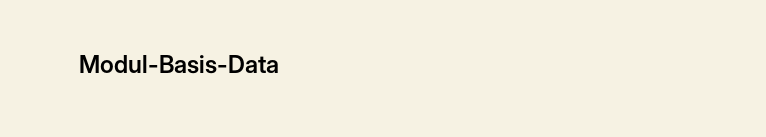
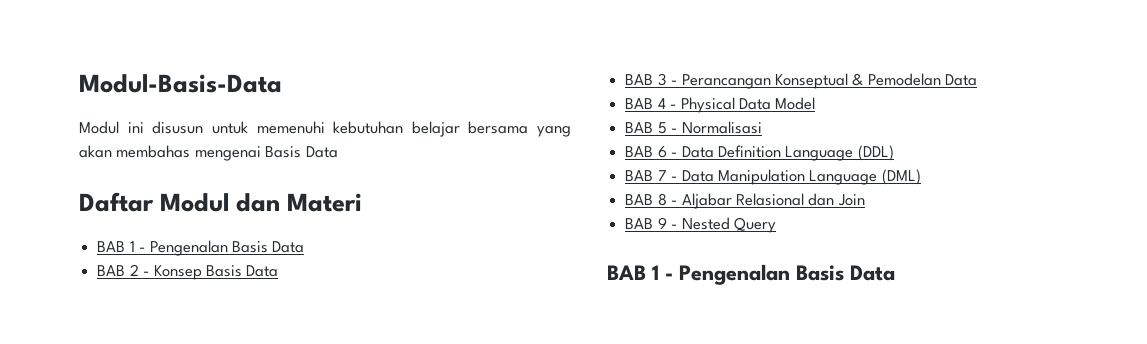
(279, 64) none -> [79,121,571,137] [79,145,338,161] [79,192,363,212] [97,240,305,256] [97,264,279,280] [625,73,978,89] [625,97,816,113] [625,121,762,134] [625,145,894,161] [625,169,921,185] [625,193,865,209] [625,217,776,233] [607,264,895,285] // Modul ini disusun untuk memenuhi kebutuhan belajar bersama yang akan membahas mengenai Basis Data // Daftar Modul dan Materi // BAB 1 - Pengenalan Basis Data // BAB 2 - Konsep Basis Data // BAB 3 - Perancangan Konseptual & Pemodelan Data // BAB 4 - Physical Data Model // BAB 5 - Normalisasi // BAB 6 - Data Definition Language (DDL) // BAB 7 - Data Manipulation Language (DML) // BAB 8 - Aljabar Relasional dan Join // BAB 9 - Nested Query // BAB 1 - Pengenalan Basis Data

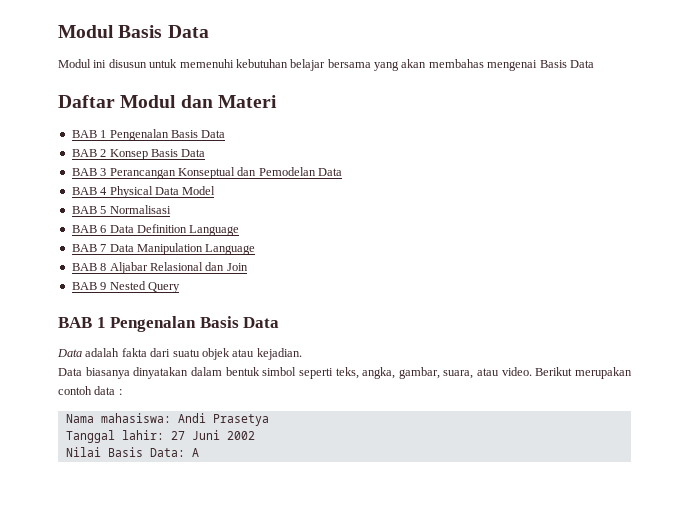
[79,74,282,93] Modul-Basis-Data -> [58,25,209,38] Modul Basis Data
[139,247,146,252] - -> (107, 134) none
[143,271,150,276] - -> (107, 153) none
[671,80,678,85] - -> (107, 172) none
[852,73,864,86] & -> [237,167,257,176] dan
[670,104,677,109] - -> (108, 191) none
[671,128,678,133] - -> (107, 210) none
[671,152,678,157] - -> (107, 229) none
[857,145,894,161] (DDL) -> (240, 230) none
[671,176,678,181] - -> (107, 248) none
[881,169,921,185] (DML) -> (256, 249) none
[671,200,678,205] - -> (107, 267) none
[671,224,678,229] - -> (107, 286) none
[665,264,895,285] - Pengenalan Basis Data -> [110,316,280,332] [57,348,302,360] [58,367,633,379] [58,386,122,395] [65,413,269,426] [65,430,255,443] [65,447,199,457] Pengenalan Basis Data // Data adalah fakta dari suatu objek atau kejadian. // Data biasanya dinyatakan dalam bentuk simbol seperti teks, angka, gambar, suara, atau video. Berikut merupakan contoh data : // Nama mahasiswa: Andi Prasetya // Tanggal lahir: 27 Juni 2002 // Nilai Basis Data: A

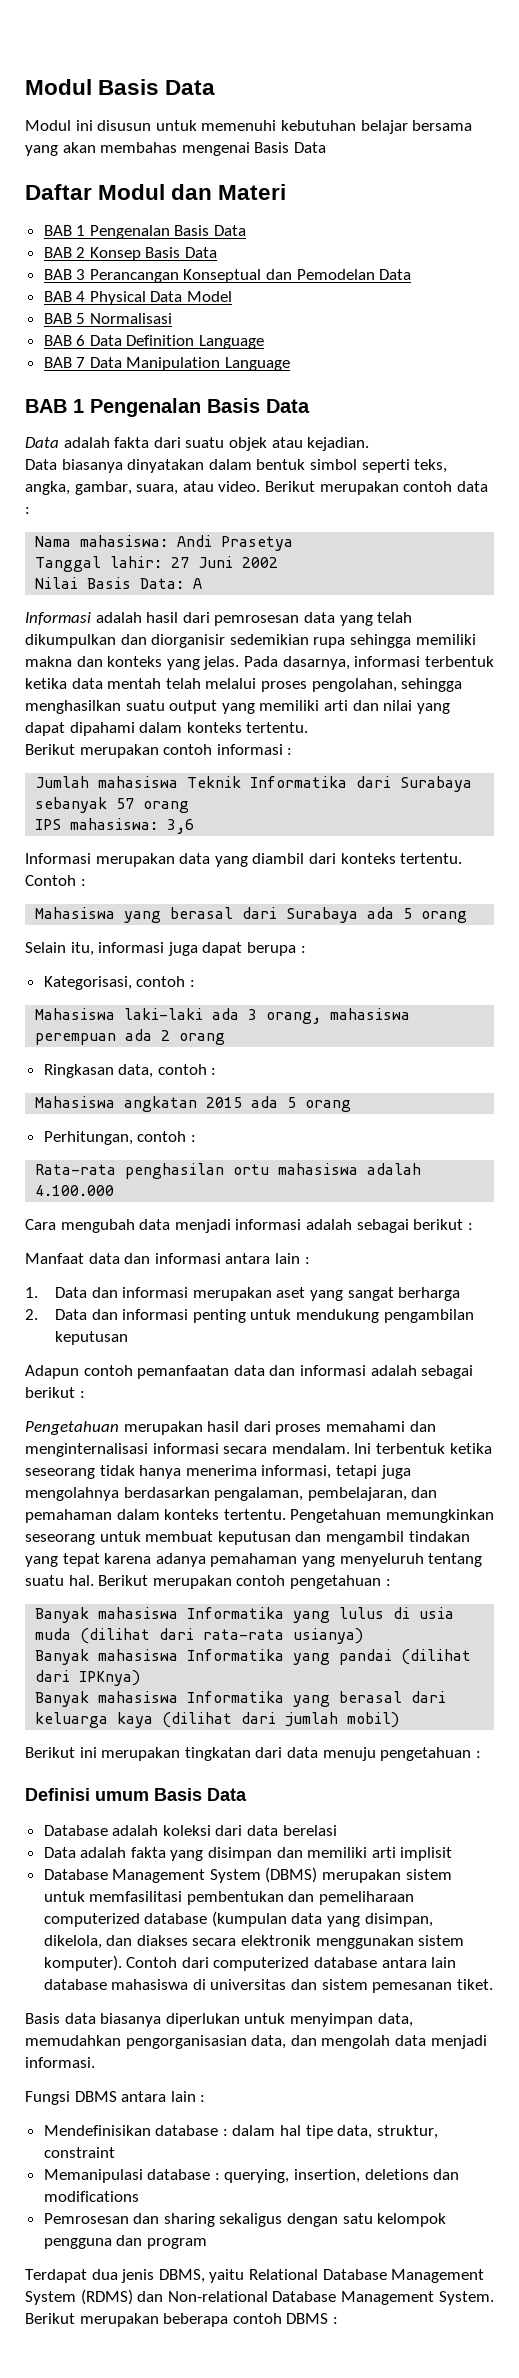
[71,262,248,274] [71,281,180,293] // BAB 8 Aljabar Relasional dan Join // BAB 9 Nested Query -> (291, 364) none
(199, 452) none -> [25,612,413,626] [25,634,476,648] [25,656,494,670] [25,678,463,692] [25,700,450,714] [25,722,309,736] [25,744,293,758] [35,776,473,792] [35,797,190,813] [35,818,195,834] [25,853,463,867] [25,875,86,886] [35,907,468,923] [25,942,306,956] [43,976,195,990] [35,1008,411,1024] [35,1029,226,1045] [43,1064,217,1078] [35,1096,352,1112] [43,1131,196,1145] [35,1163,422,1179] [35,1185,115,1196] [25,1219,473,1233] [25,1253,310,1264] [25,1287,461,1301] [25,1309,474,1323] [55,1331,129,1345] [25,1365,474,1379] [25,1387,85,1398] [25,1421,436,1435] [25,1443,492,1457] [25,1465,411,1479] [25,1487,438,1501] [25,1509,494,1523] [25,1531,470,1545] [25,1553,483,1567] [25,1575,391,1589] [35,1607,455,1623] [35,1628,364,1644] [35,1649,472,1665] [35,1670,141,1686] [35,1691,447,1707] [35,1712,400,1728] [25,1747,481,1761] [25,1788,247,1801] [43,1825,337,1836] [43,1847,453,1861] [43,1867,452,1883] [43,1891,415,1905] [43,1911,433,1927] [43,1935,465,1949] [43,1955,457,1971] [43,1979,493,1993] [25,2013,413,2027] [25,2035,487,2049] [25,2057,95,2068] [25,2091,206,2105] [43,2125,438,2139] [43,2147,115,2158] [43,2169,460,2183] [43,2191,139,2202] [43,2213,447,2227] [43,2235,207,2249] [25,2269,485,2283] [25,2289,494,2305] [25,2313,338,2327] // Informasi adalah hasil dari pemrosesan data yang telah dikumpulkan dan diorganisir sedemikian rupa sehingga memiliki makna dan konteks yang jelas. Pada dasarnya, informasi terbentuk ketika data mentah telah melalui proses pengolahan, sehingga menghasilkan suatu output yang memiliki arti dan nilai yang dapat dipahami dalam konteks tertentu. // Berikut merupakan contoh informasi : // Jumlah mahasiswa Teknik Informatika dari Surabaya sebanyak 57 orang // IPS mahasiswa: 3,6 // Informasi merupakan data yang diambil dari konteks tertentu. Contoh : // Mahasiswa yang berasal dari Surabaya ada 5 orang // Selain itu, informasi juga dapat berupa : // Kategorisasi, contoh : // Mahasiswa laki-laki ada 3 orang, mahasiswa perempuan ada 2 orang // Ringkasan data, contoh : // Mahasiswa angkatan 2015 ada 5 orang // Perhitungan, contoh : // Rata-rata penghasilan ortu mahasiswa adalah 4.100.000 // Cara mengubah data menjadi informasi adalah sebagai berikut : // Manfaat data dan informasi antara lain : // 1. Data dan informasi merupakan aset yang sangat berharga // 2. Data dan informasi penting untuk mendukung pengambilan keputusan // Adapun contoh pemanfaatan data dan informasi adalah sebagai berikut : // Pengetahuan merupakan hasil dari proses memahami dan menginternalisasi informasi secara mendalam. Ini terbentuk ketika seseorang tidak hanya menerima informasi, tetapi juga mengolahnya berdasarkan pengalaman, pembelajaran, dan pemahaman dalam konteks tertentu. Pengetahuan memungkinkan seseorang untuk membuat keputusan dan mengambil tindakan yang tepat karena adanya pemahaman yang menyeluruh tentang suatu hal. Berikut merupakan contoh pengetahuan : // Banyak mahasiswa Informatika yang lulus di usia muda (dilihat dari rata-rata usianya) // Banyak mahasiswa Informatika yang pandai (dilihat dari IPKnya) // Banyak mahasiswa Informatika yang berasal dari keluarga kaya (dilihat dari jumlah mobil) // Berikut ini merupakan tingkatan dari data menuju pengetahuan : // Definisi umum Basis Data // Database adalah koleksi dari data berelasi // Data adalah fakta yang disimpan dan memiliki arti implisit // Database Management System (DBMS) merupakan sistem untuk memfasilitasi pembentukan dan pemeliharaan computerized database (kumpulan data yang disimpan, dikelola, dan diakses secara elektronik menggunakan sistem komputer). Contoh dari computerized database antara lain database mahasiswa di universitas dan sistem pemesanan tiket. // Basis data biasanya diperlukan untuk menyimpan data, memudahkan pengorganisasian data, dan mengolah data menjadi informasi. // Fungsi DBMS antara lain : // Mendefinisikan database : dalam hal tipe data, struktur, constraint // Memanipulasi database : querying, insertion, deletions dan modifications // Pemrosesan dan sharing sekaligus dengan satu kelompok pengguna dan program // Terdapat dua jenis DBMS, yaitu Relational Database Management System (RDMS) dan Non-relational Database Management System. Berikut merupakan beberapa contoh DBMS :

